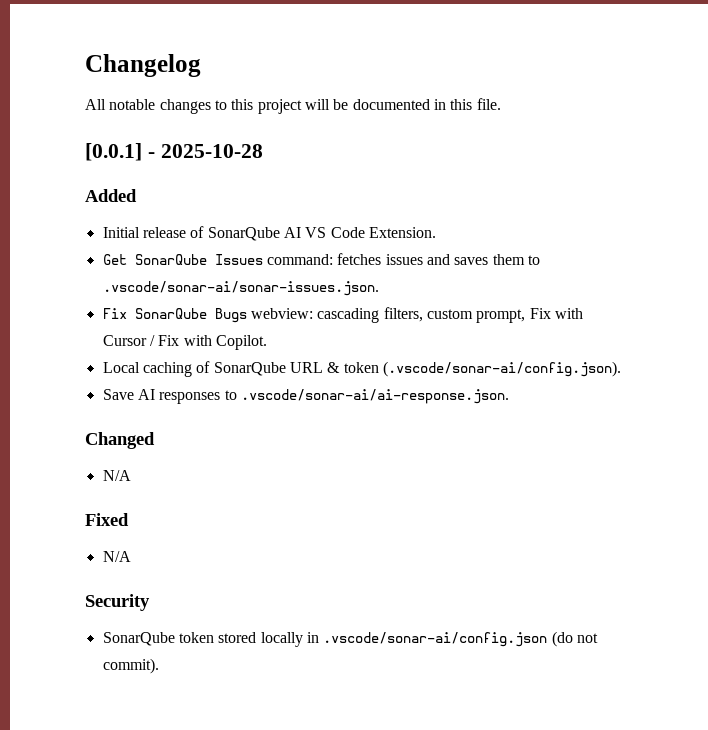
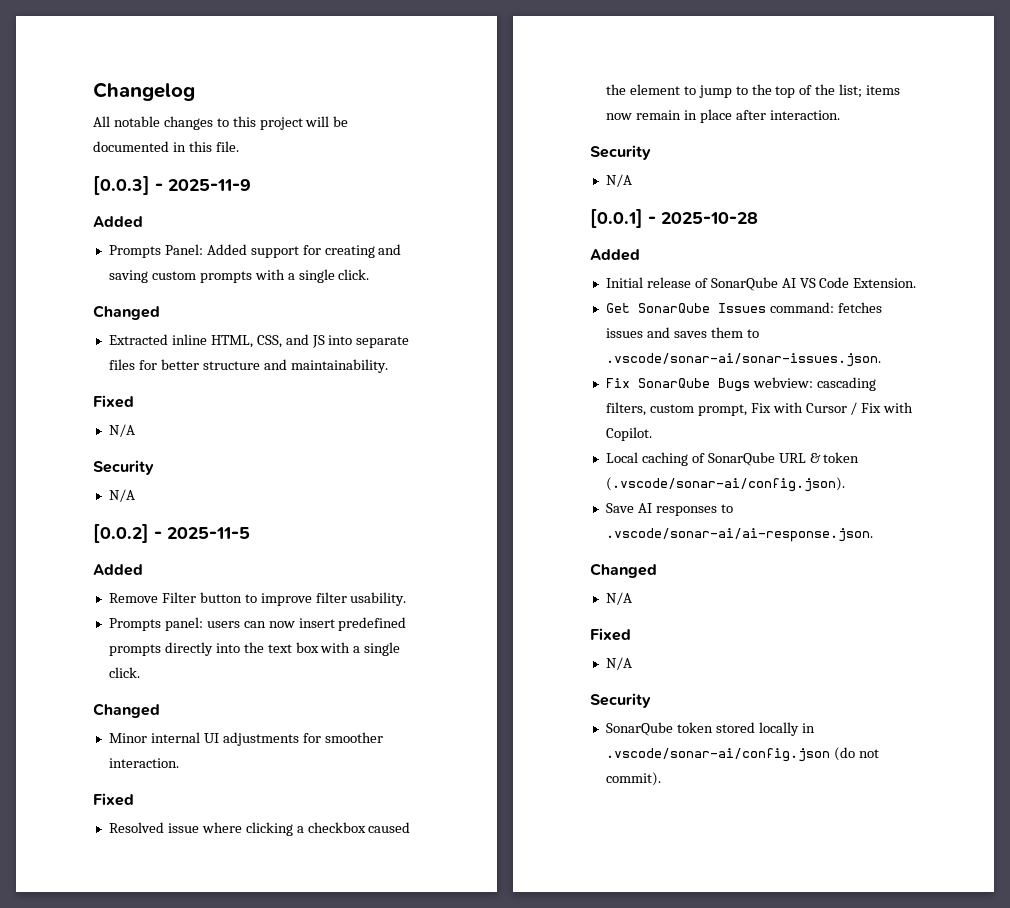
(501, 104) none -> [93,176,251,195] [93,216,143,228] [108,244,402,258] [108,269,370,283] [93,305,160,320] [108,334,410,348] [108,359,388,373] [93,395,134,408] [108,424,135,437] [93,460,154,475] [108,489,135,502] [93,524,250,543] [93,564,143,576] [108,592,407,606] [108,617,407,631] [108,642,401,656] [108,667,140,678] [93,703,160,718] [108,732,383,746] [108,758,179,768] [93,793,134,806] [108,822,411,836] [605,84,901,98] [605,109,840,123] [590,145,651,160] [605,174,632,187] // [0.0.3] - 2025-11-9 // Added // Prompts Panel: Added support for creating and saving custom prompts with a single click. // Changed // Extracted inline HTML, CSS, and JS into separate files for better structure and maintainability. // Fixed // N/A // Security // N/A // [0.0.2] - 2025-11-5 // Added // Remove Filter button to improve filter usability. // Prompts panel: users can now insert predefined prompts directly into the text box with a single click. // Changed // Minor internal UI adjustments for smoother interaction. // Fixed // Resolved issue where clicking a checkbox caused the element to jump to the top of the list; items now remain in place after interaction. // Security // N/A

